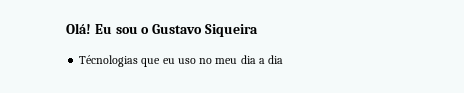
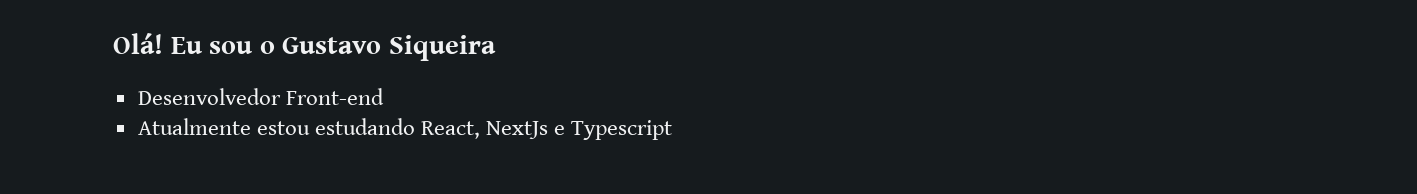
[79,55,284,67] Técnologias que eu uso no meu dia a dia -> [137,88,384,105] [137,118,673,140] Desenvolvedor Front-end // Atualmente estou estudando React, NextJs e Typescript

